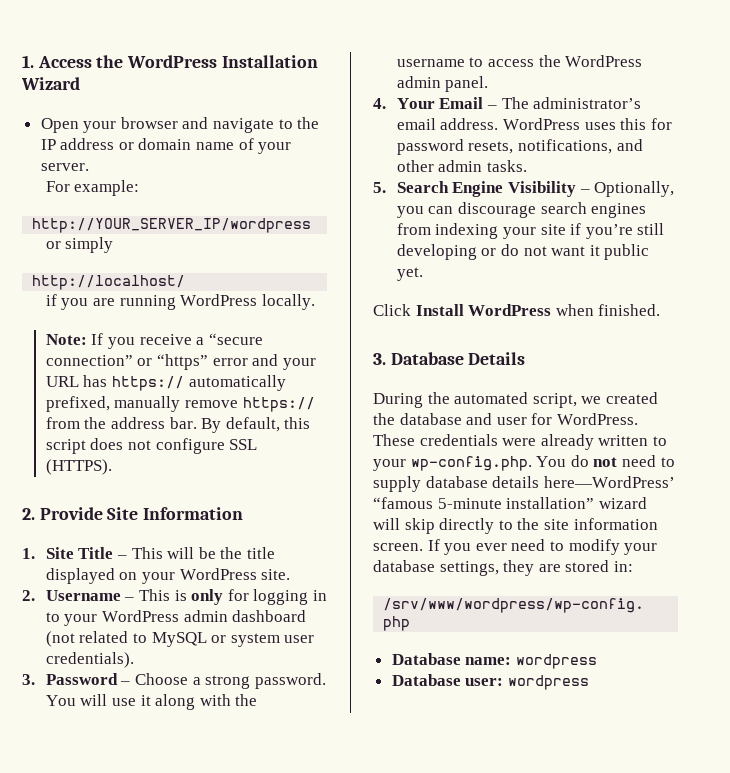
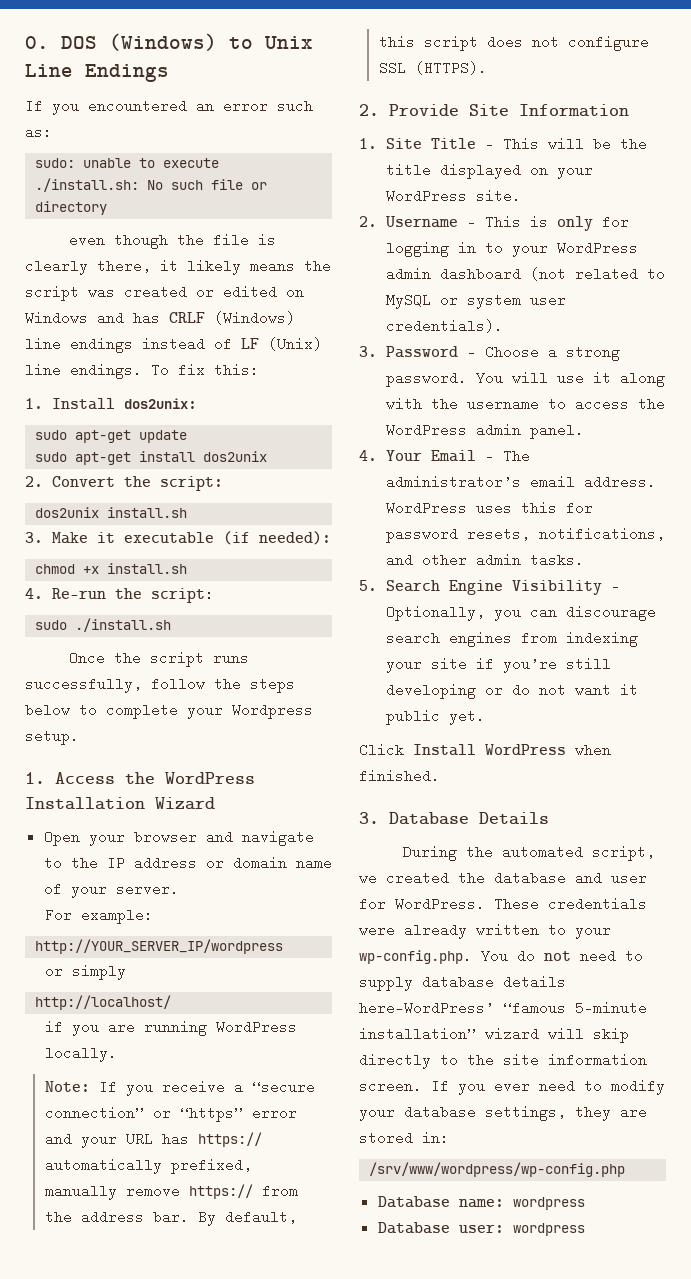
(22, 61) none -> [25,33,313,51] [25,64,169,82] [25,99,313,115] [25,125,52,139] [35,158,220,168] [35,178,268,192] [35,201,108,215] [68,233,276,249] [25,259,331,275] [25,285,304,301] [25,311,295,325] [25,337,322,353] [25,363,259,379] [25,398,197,410] [35,430,188,443] [35,451,268,465] [25,476,223,491] [35,507,188,518] [25,531,331,545] [35,563,188,574] [25,587,214,603] [35,618,172,632] [68,651,249,667] [25,677,295,693] [25,703,313,719] [25,729,79,745] 0. DOS (Windows) to Unix Line Endings // If you encountered an error such as: // sudo: unable to execute ./install.sh: No such file or directory // even though the file is clearly there, it likely means the script was created or edited on Windows and has CRLF (Windows) line endings instead of LF (Unix) line endings. To fix this: // 1. Install dos2unix: // sudo apt-get update // sudo apt-get install dos2unix // 2. Convert the script: // dos2unix install.sh // 3. Make it executable (if needed): // chmod +x install.sh // 4. Re-run the script: // sudo ./install.sh // Once the script runs successfully, follow the steps below to complete your Wordpress setup. //

